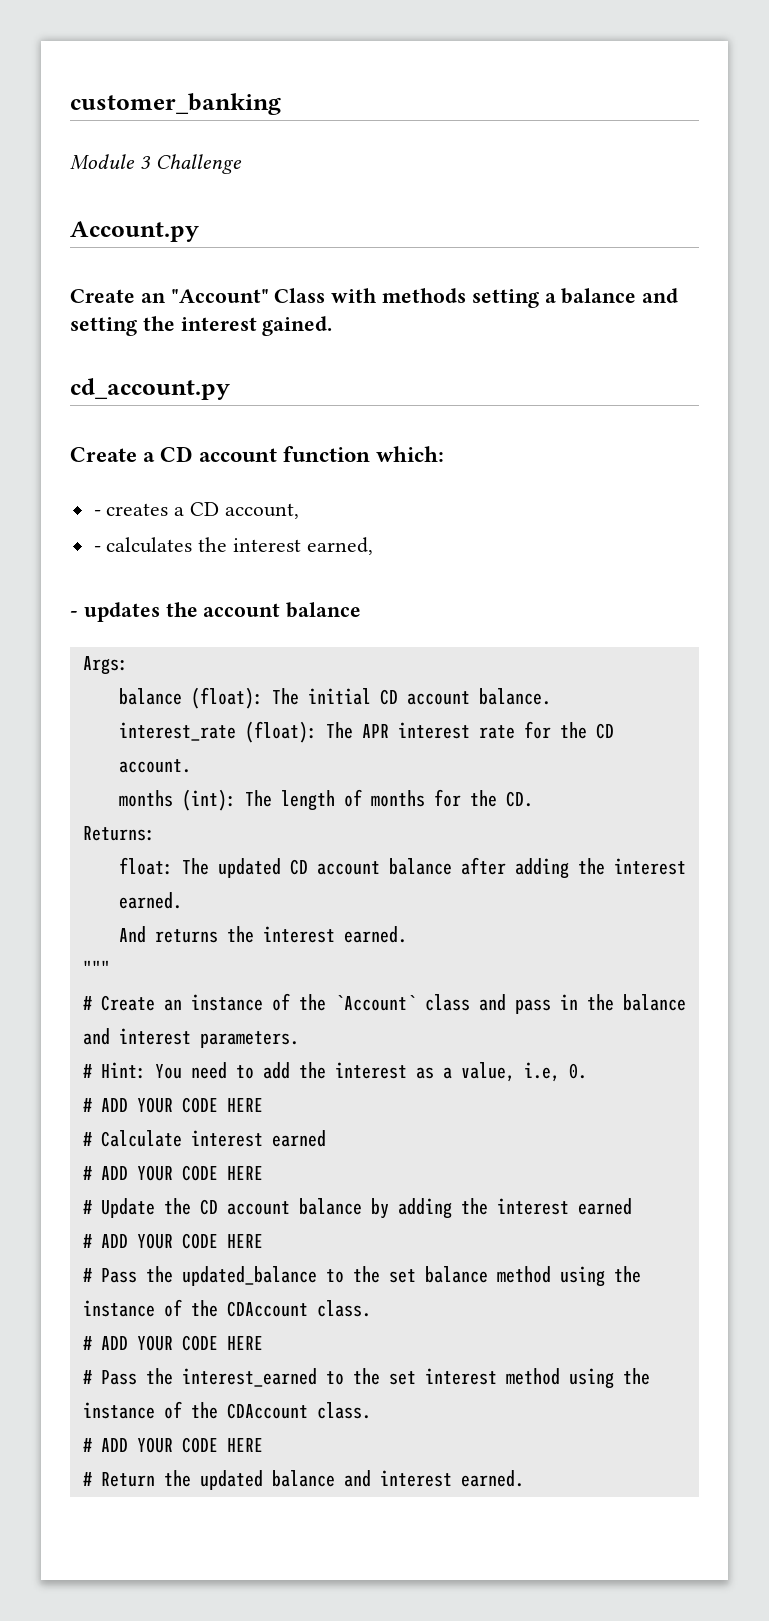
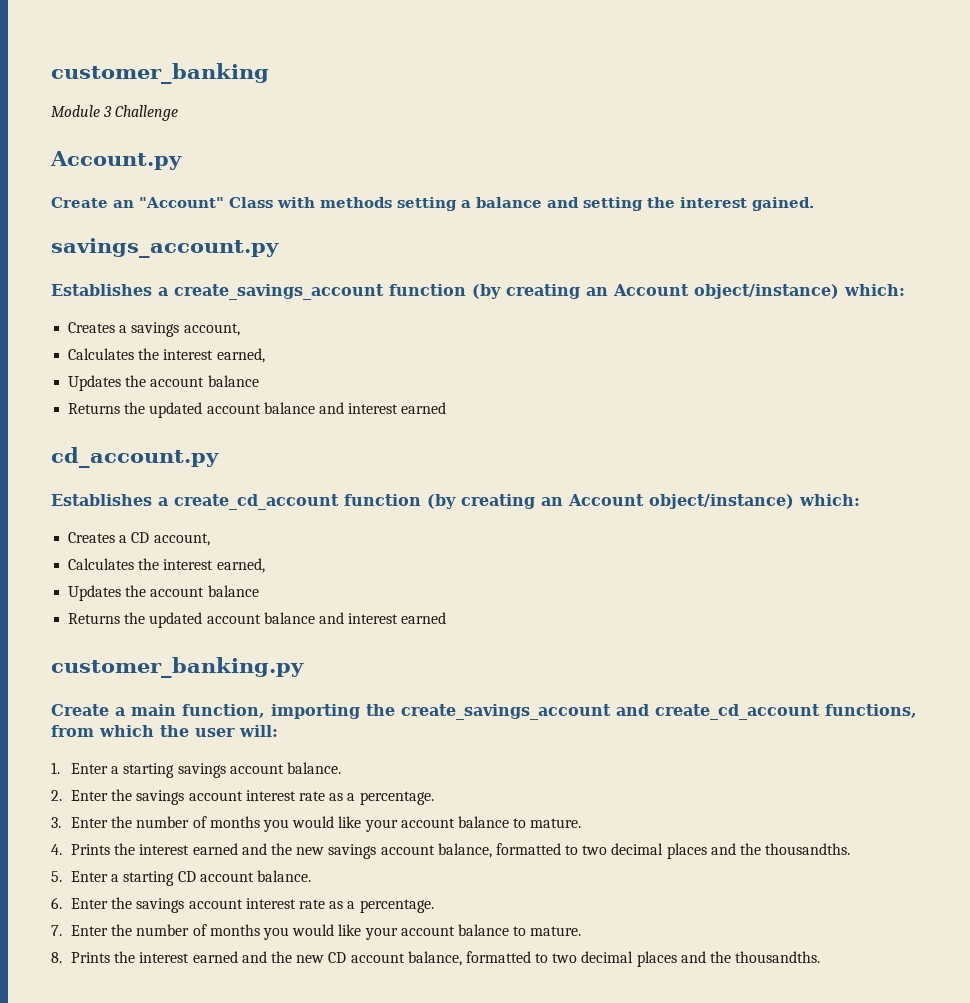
[70,378,230,400] [70,446,445,462] [93,503,169,516] cd_account.py // Create a CD account function which: // - creates -> [51,238,279,258] [51,284,905,300] [68,322,240,337] [68,348,265,363] [68,375,259,391] [68,402,447,418] [51,447,219,468] [51,494,860,510] [68,532,116,543] savings_account.py // Establishes a create_savings_account function (by creating an Account object/instance) which: // Creates a savings account, // Calculates the interest earned, // Updates the account balance // Returns the updated account balance and interest earned // cd_account.py // Establishes a create_cd_account function (by creating an Account object/instance) which: // Creates
[93,537,373,555] [70,602,362,622] [82,656,128,675] [118,687,551,709] [118,721,614,743] [118,759,191,773] [118,789,533,811] [82,826,155,841] [118,857,686,879] [118,892,182,909] [118,926,407,943] [82,960,110,976] [82,993,686,1014] [82,1028,299,1048] [82,1062,587,1082] [82,1097,263,1113] [82,1130,326,1147] [82,1165,263,1181] [82,1198,632,1219] [82,1233,263,1249] [82,1266,641,1287] [82,1299,371,1317] [82,1335,263,1351] [82,1368,650,1389] [82,1401,371,1419] [82,1437,263,1453] [82,1470,524,1490] - calculates the interest earned, // - updates the account balance // Args: // balance (float): The initial CD account balance. // interest_rate (float): The APR interest rate for the CD account. // months (int): The length of months for the CD. // Returns: // float: The updated CD account balance after adding the interest earned. // And returns the interest earned. // """ // # Create an instance of the `Account` class and pass in the balance and interest parameters. // # Hint: You need to add the interest as a value, i.e, 0. // # ADD YOUR CODE HERE // # Calculate interest earned // # ADD YOUR CODE HERE // # Update the CD account balance by adding the interest earned // # ADD YOUR CODE HERE // # Pass the updated_balance to the set balance method using the instance of the CDAccount class. // # ADD YOUR CODE HERE // # Pass the interest_earned to the set interest method using the instance of the CDAccount class. // # ADD YOUR CODE HERE // # Return the updated balance and interest earned. -> [68,558,265,573] [68,585,259,601] [68,612,447,628] [51,657,304,678] [51,704,917,720] [51,725,278,737] [51,762,341,778] [51,789,434,805] [51,816,582,832] [51,843,851,859] [51,870,311,886] [51,897,434,913] [51,924,582,940] [51,951,821,967] Calculates the interest earned, // Updates the account balance // Returns the updated account balance and interest earned // customer_banking.py // Create a main function, importing the create_savings_account and create_cd_account functions, from which the user will: // 1. Enter a starting savings account balance. // 2. Enter the savings account interest rate as a percentage. // 3. Enter the number of months you would like your account balance to mature. // 4. Prints the interest earned and the new savings account balance, formatted to two decimal places and the thousandths. // 5. Enter a starting CD account balance. // 6. Enter the savings account interest rate as a percentage. // 7. Enter the number of months you would like your account balance to mature. // 8. Prints the interest earned and the new CD account balance, formatted to two decimal places and the thousandths.

